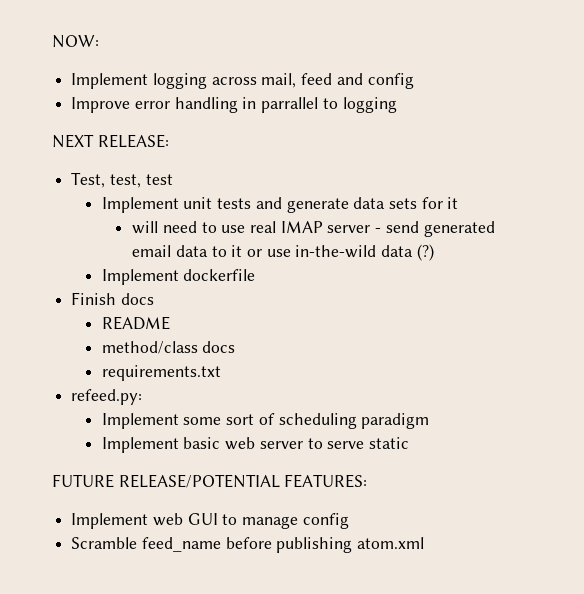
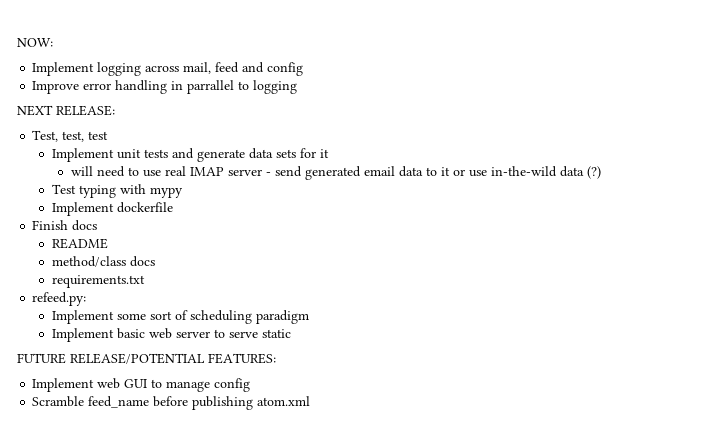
(434, 252) none -> [51,184,183,198] // Test typing with mypy

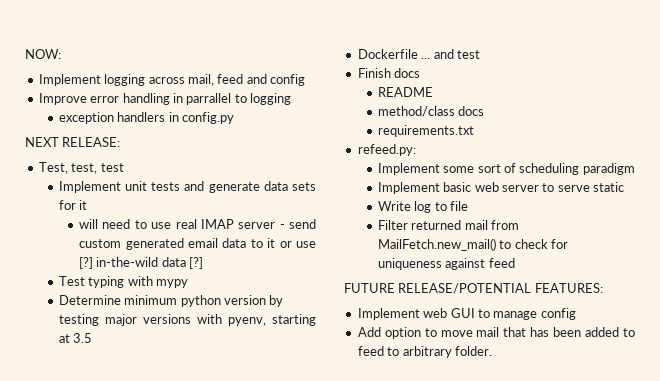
(298, 87) none -> [58,112,235,124] // exception handlers in config.py
(302, 171) none -> [79,239,122,248] custom
(487, 173) none -> [79,257,94,269] [?]
[586,166,601,179] (?) -> [189,257,204,269] [?]
[51,202,173,216] Implement dockerfile -> [58,295,284,307] [58,314,316,326] [58,333,93,343] [357,49,480,59] Determine minimum python version by testing major versions with pyenv, starting at 3.5 // Dockerfile ... and test
(291, 333) none -> [377,201,469,213] [377,220,520,230] [377,238,569,251] [377,258,515,270] // Write log to file // Filter returned mail from MailFetch.new_mail() to check for uniqueness against feed
[32,396,311,410] Scramble feed_name before publishing atom.xml -> [357,327,635,339] [357,346,492,358] Add option to move mail that has been added to feed to arbitrary folder.

